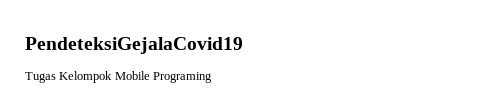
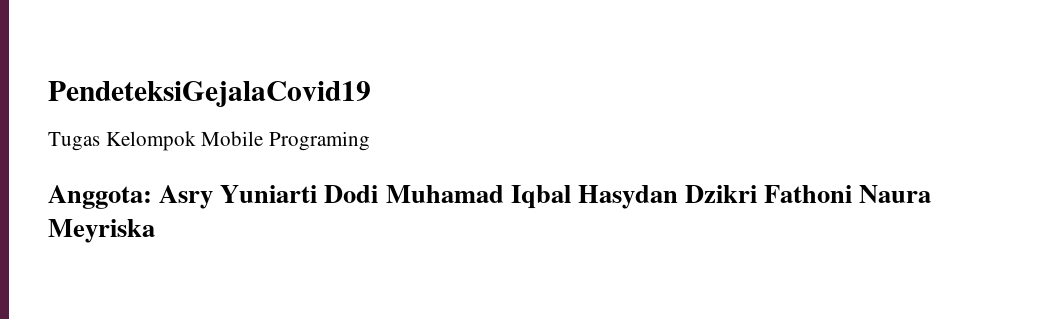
(213, 77) none -> [48,185,932,209] [48,219,155,243] // Anggota: Asry Yuniarti Dodi Muhamad Iqbal Hasydan Dzikri Fathoni Naura Meyriska

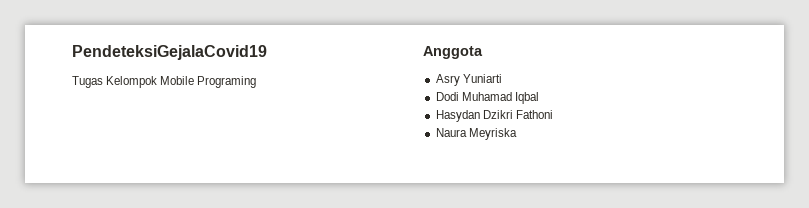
[48,185,152,209] Anggota: -> [423,46,483,59] Anggota //
(318, 194) none -> (502, 78) //
(571, 197) none -> (539, 98) //
(853, 194) none -> (553, 114) //

